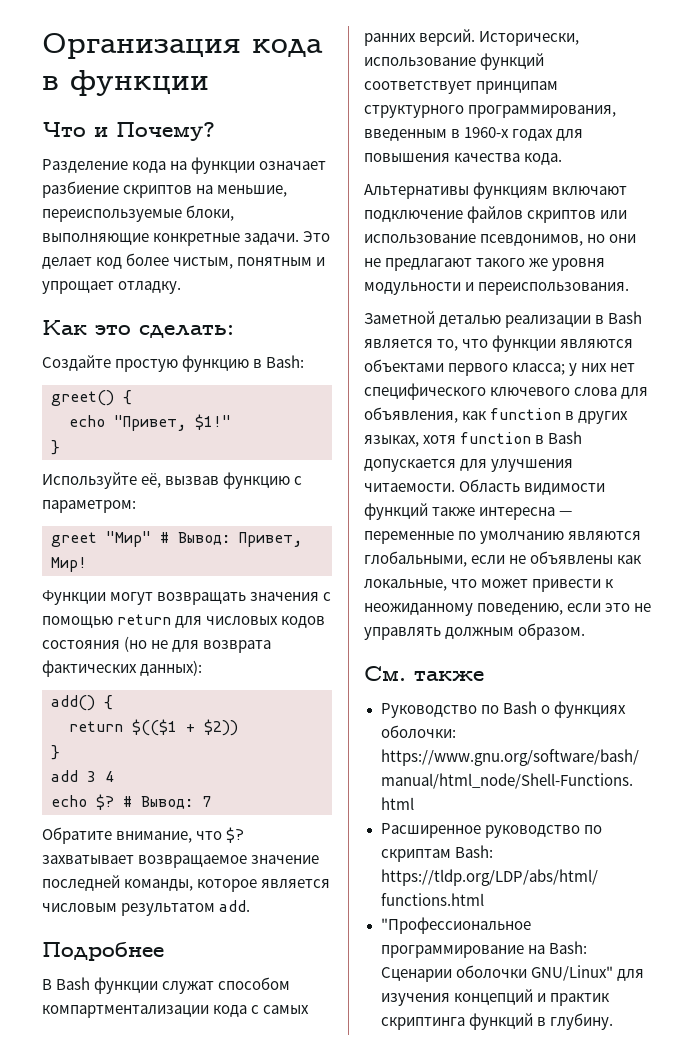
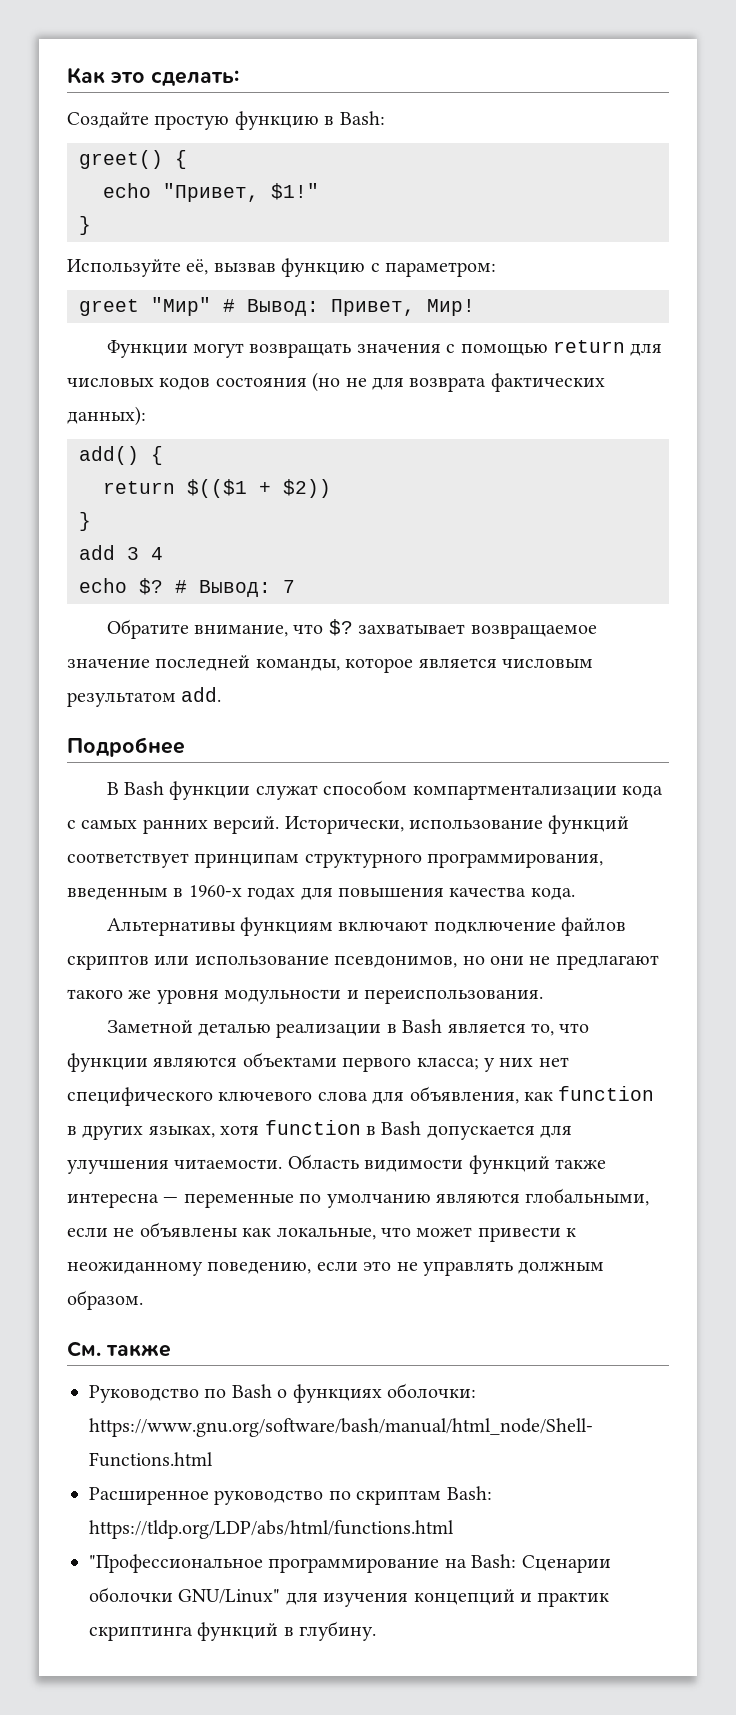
[42,33,323,59] [42,70,209,96] [42,122,215,141] [42,157,327,174] [42,181,288,198] [42,205,235,222] [42,231,331,246] [42,253,326,269] [42,281,182,294] Организация кода в функции // Что и Почему? // Разделение кода на функции означает разбиение скриптов на меньшие, переиспользуемые блоки, выполняющие конкретные задачи. Это делает код более чистым, понятным и упрощает отладку. // -> (67, 75) none

